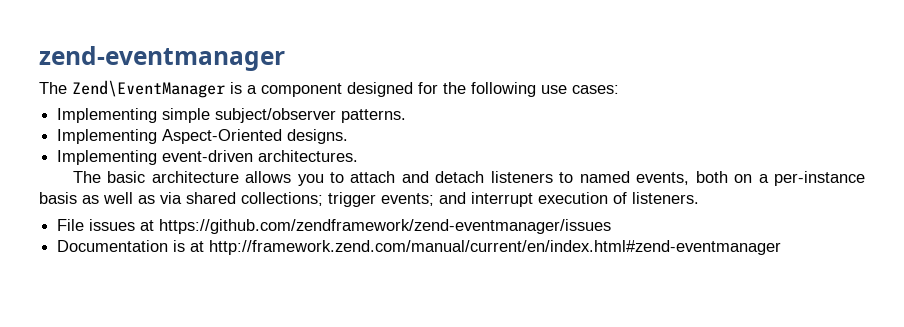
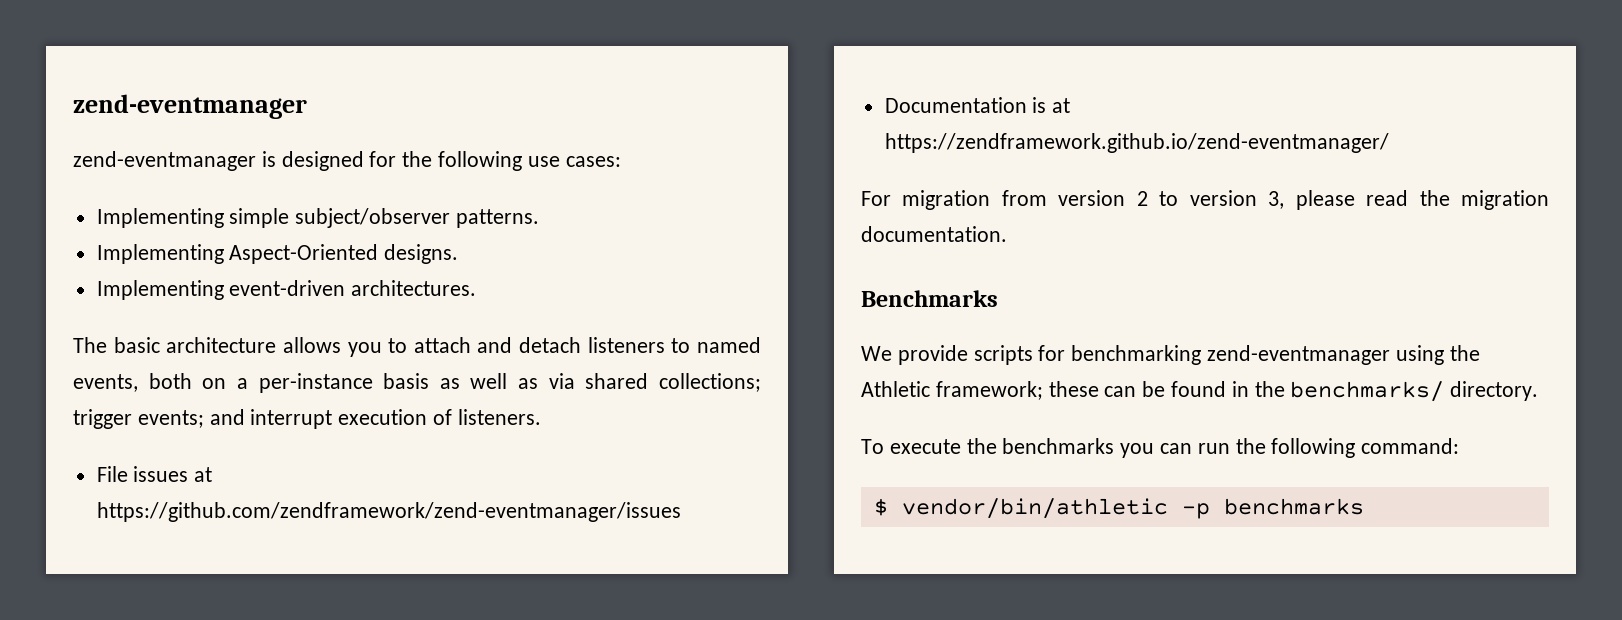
[39,80,342,98] The Zend\EventManager is a component -> [73,151,276,171] zend-eventmanager is
[209,240,782,255] http://framework.zend.com/manual/current/en/index.html#zend-eventmanager -> [884,133,1389,153] [861,190,1549,210] [861,226,1007,242] [861,290,998,307] [861,345,1480,365] [861,381,1539,402] [861,438,1460,458] [873,498,1364,519] https://zendframework.github.io/zend-eventmanager/ // For migration from version 2 to version 3, please read the migration documentation. // Benchmarks // We provide scripts for benchmarking zend-eventmanager using the Athletic framework; these can be found in the benchmarks/ directory. // To execute the benchmarks you can run the following command: // $ vendor/bin/athletic -p benchmarks

